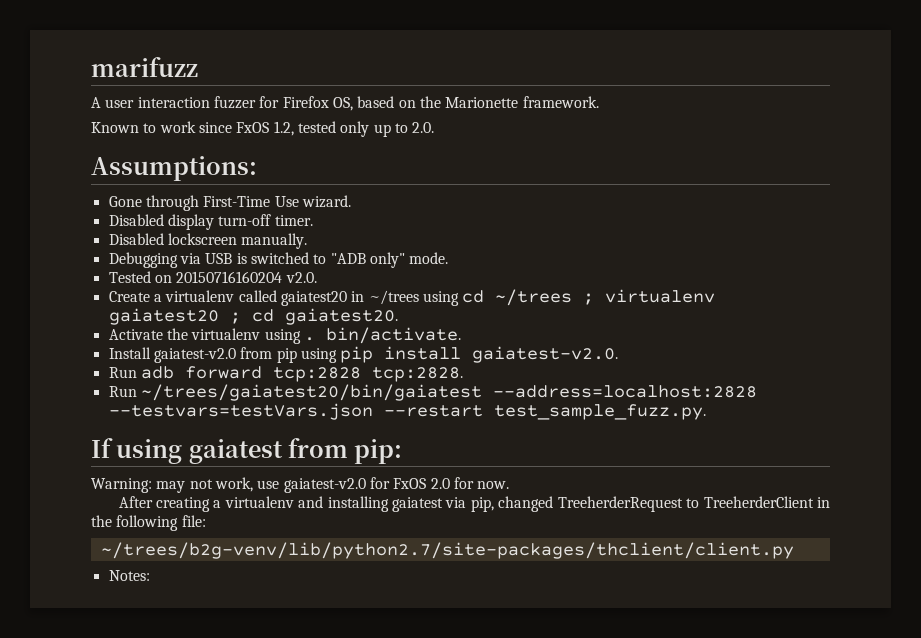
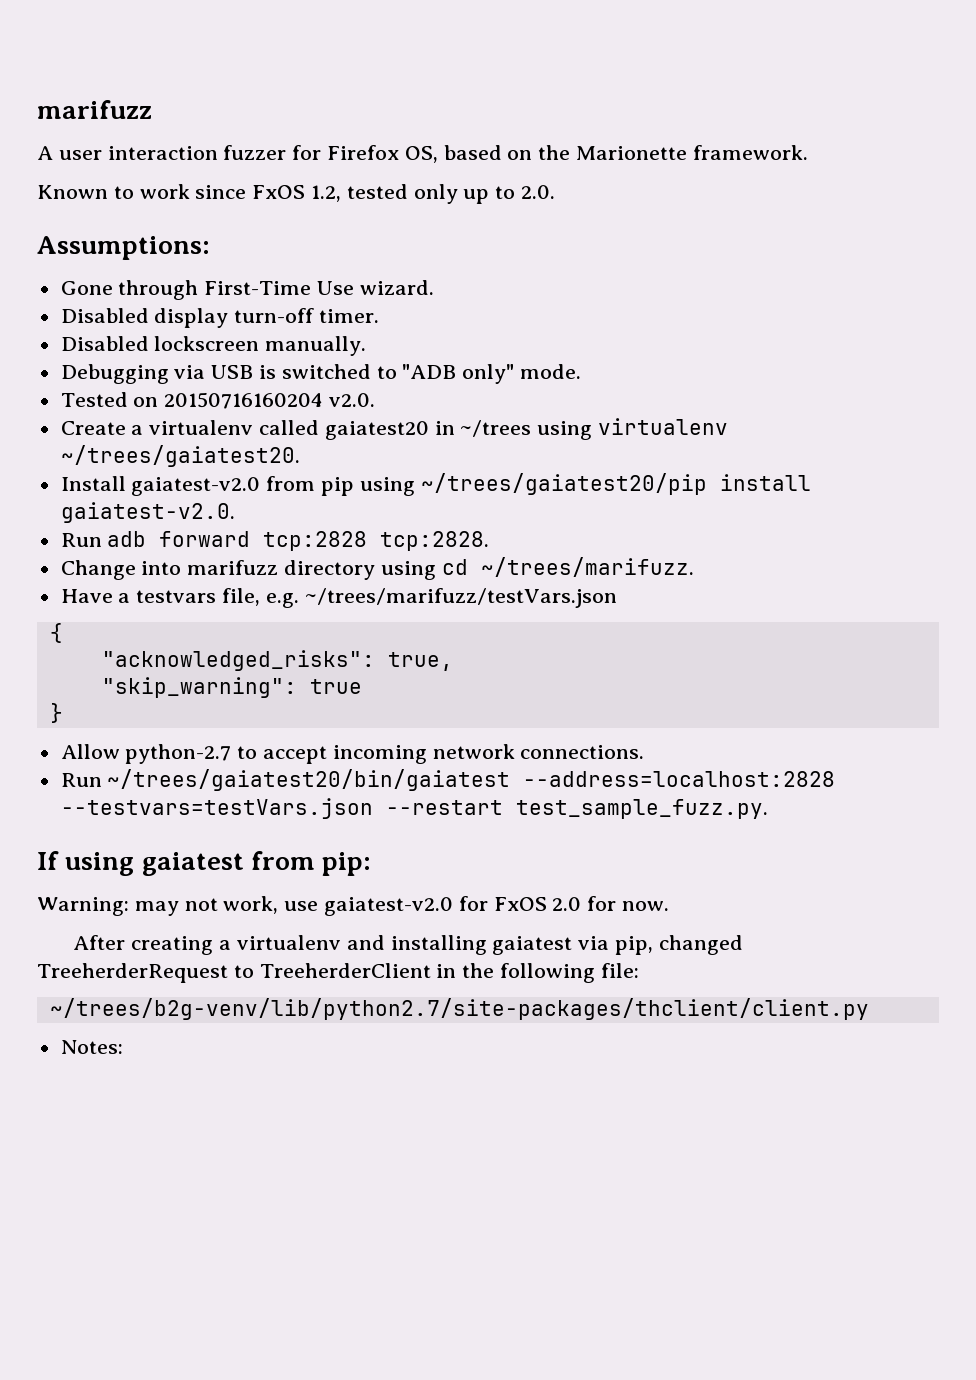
[462,289,716,306] [108,308,398,325] [108,327,461,344] cd ~/trees ; virtualenv gaiatest20 ; cd gaiatest20. // Activate the virtualenv using . bin/activate. -> [598,418,729,435] [60,445,300,467] virtualenv ~/trees/gaiatest20.
[340,346,374,363] pip -> [420,473,707,495] ~/trees/gaiatest20/pip
(463, 374) none -> [60,557,694,580] [60,588,617,608] [49,623,63,643] [101,650,453,671] [101,677,362,698] [49,703,63,723] [60,744,645,764] // Change into marifuzz directory using cd ~/trees/marifuzz. // Have a testvars file, e.g. ~/trees/marifuzz/testVars.json // { // "acknowledged_risks": true, // "skip_warning": true // } // Allow python-2.7 to accept incoming network connections.

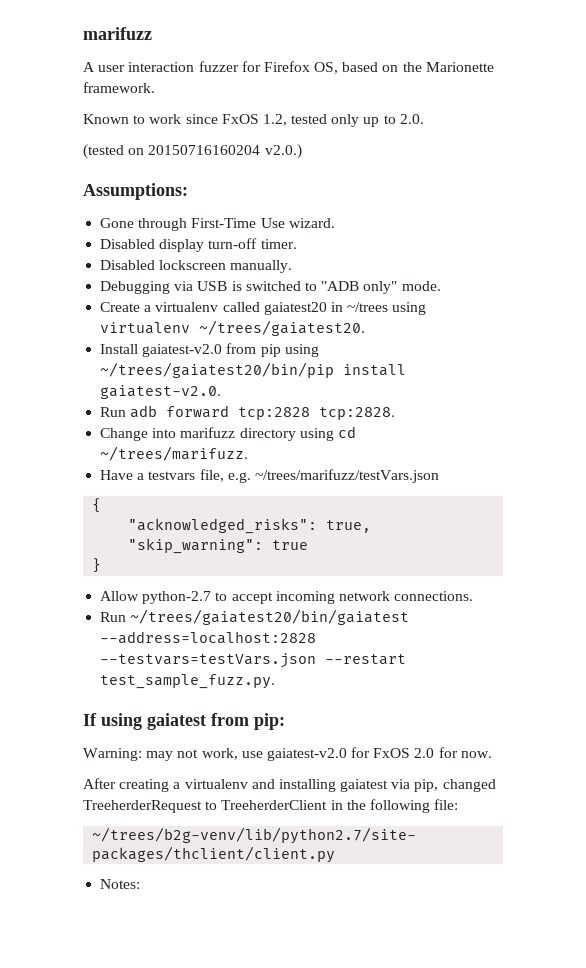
(556, 192) none -> [83,144,302,159] // (tested on 20150716160204 v2.0.)
[60,392,376,409] // Tested on 20150716160204 v2.0. -> (441, 286) none
[420,473,707,495] ~/trees/gaiatest20/pip -> [100,362,335,378] ~/trees/gaiatest20/bin/pip

